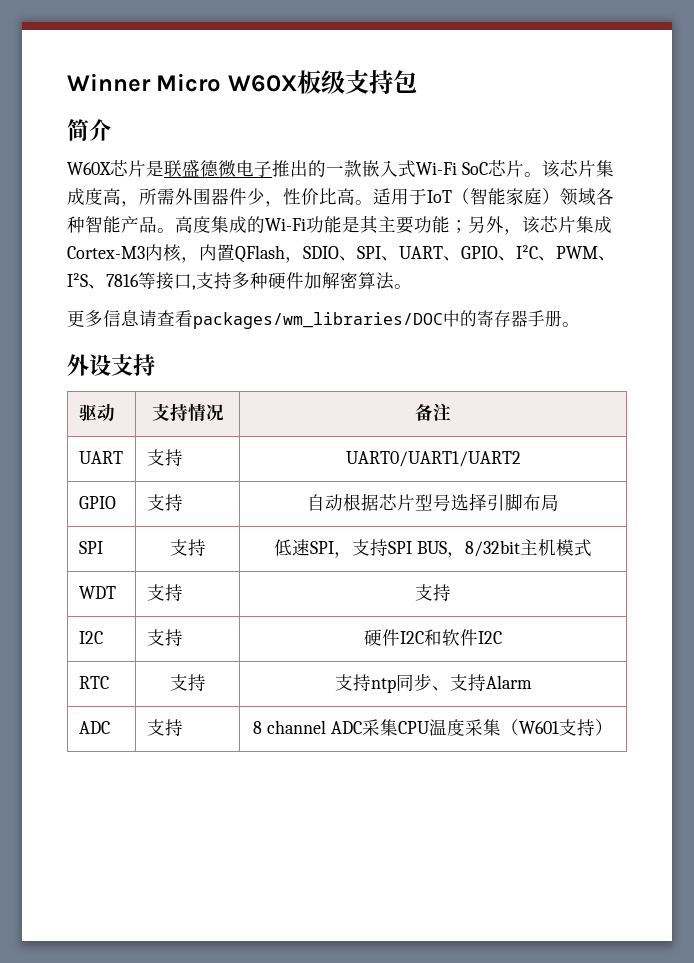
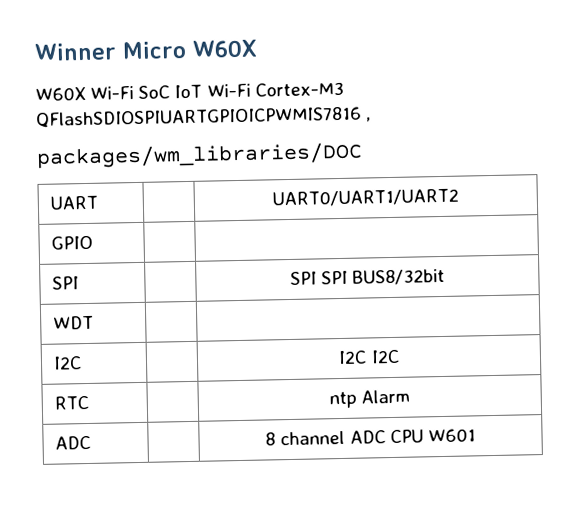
[296,70,417,94] [67,119,111,141] [67,160,614,178] [67,188,614,207] [67,215,612,235] [67,244,616,263] [67,272,412,290] [67,310,580,329] [67,354,155,376] [78,403,115,421] [151,403,224,421] [415,403,451,421] 板级支持包 // 简介 // W60X芯片是联盛德微电子推出的一款嵌入式Wi-Fi SoC芯片。该芯片集成度高，所需外围器件少，性价比高。适用于IoT（智能家庭）领域各种智能产品。高度集成的Wi-Fi功能是其主要功能；另外，该芯片集成Cortex-M3内核，内置QFlash，SDIO、SPI、UART、GPIO、I²C、PWM、I²S、7816等接口,支持多种硬件加解密算法。 // 更多信息请查看packages/wm_libraries/DOC中的寄存器手册。 // 外设支持 // 驱动 | 支持情况 | 备注 -> [35,81,344,101] [36,106,372,128] [36,142,363,169] // W60X Wi-Fi SoC IoT Wi-Fi Cortex-M3 QFlashSDIOSPIUARTGPIOICPWMIS7816 , // packages/wm_libraries/DOC
[146,449,183,466] 支持 -> (99, 202) none
[146,494,183,511] [307,493,559,511] [78,541,103,554] [169,539,206,556] [274,538,592,558] 支持 | 自动根据芯片型号选择引脚布局 // SPI | 支持 | 低速SPI，支持SPI BUS，8/32bit主机模式 -> [52,276,80,290] [289,268,446,286] | // SPI | | SPI SPI BUS8/32bit
[146,584,183,601] [415,584,451,601] 支持 | 支持 -> (95, 322) |
[146,629,183,646] [364,629,502,646] [78,676,109,689] [169,674,206,691] [334,673,486,693] 支持 | 硬件I2C和软件I2C // RTC | 支持 | 支持ntp同步、支持 -> [338,349,400,365] [54,395,90,410] [328,391,357,409] | I2C I2C // RTC | | ntp
[146,719,183,736] 支持 -> (92, 442) none
[361,719,613,736] 采集CPU温度采集（W601支持） -> [389,428,476,444] CPU W601

